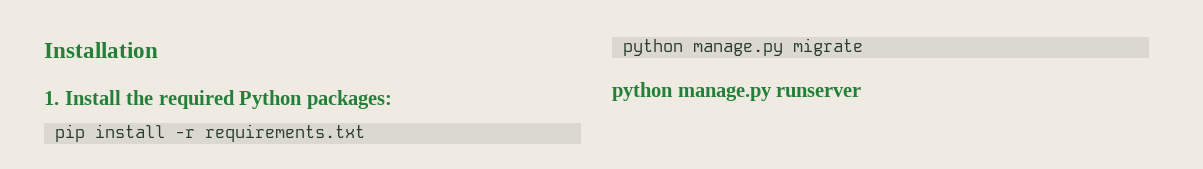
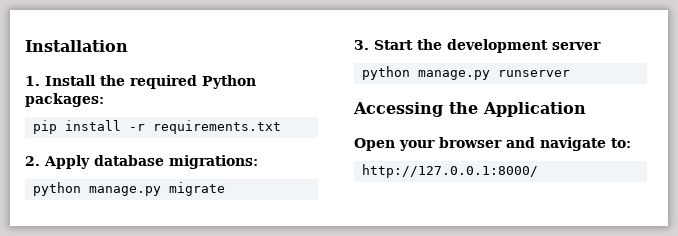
(366, 133) none -> [25,155,258,169] // 2. Apply database migrations:
[612,82,862,101] python manage.py runserver -> [354,39,601,53] [361,66,570,80] [353,102,586,117] [354,137,631,151] [361,164,538,178] 3. Start the development server // python manage.py runserver // Accessing the Application // Open your browser and navigate to: // http://127.0.0.1:8000/

